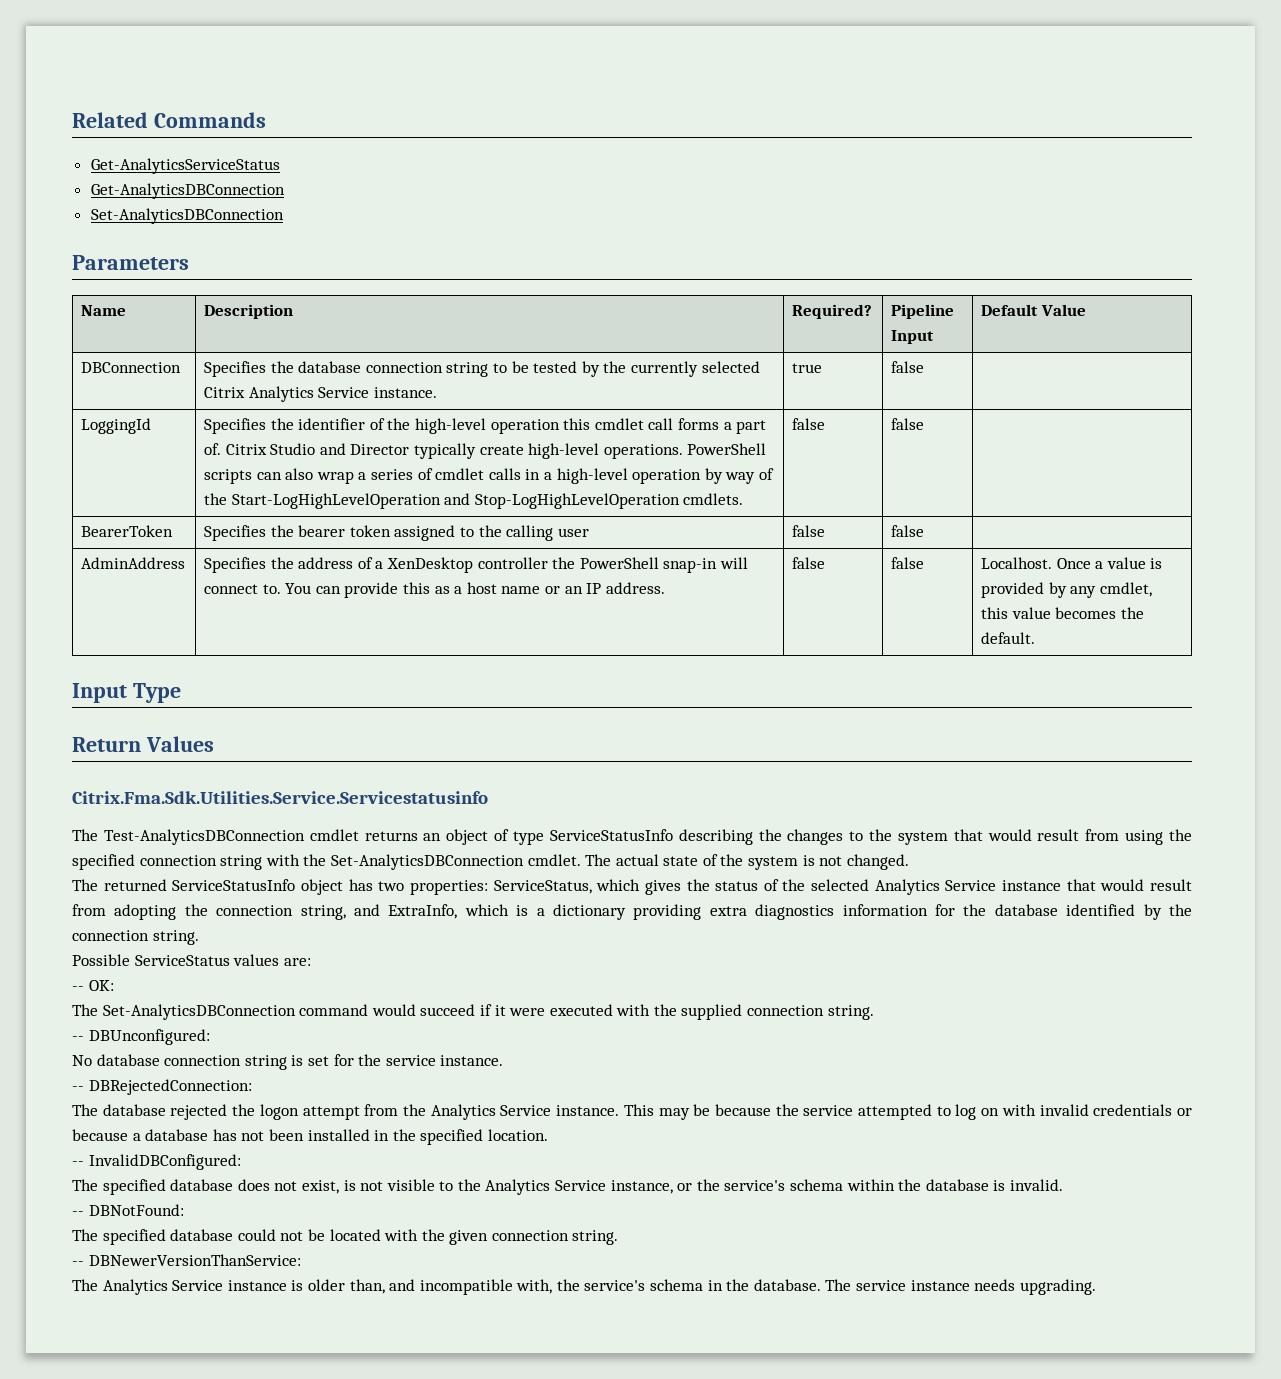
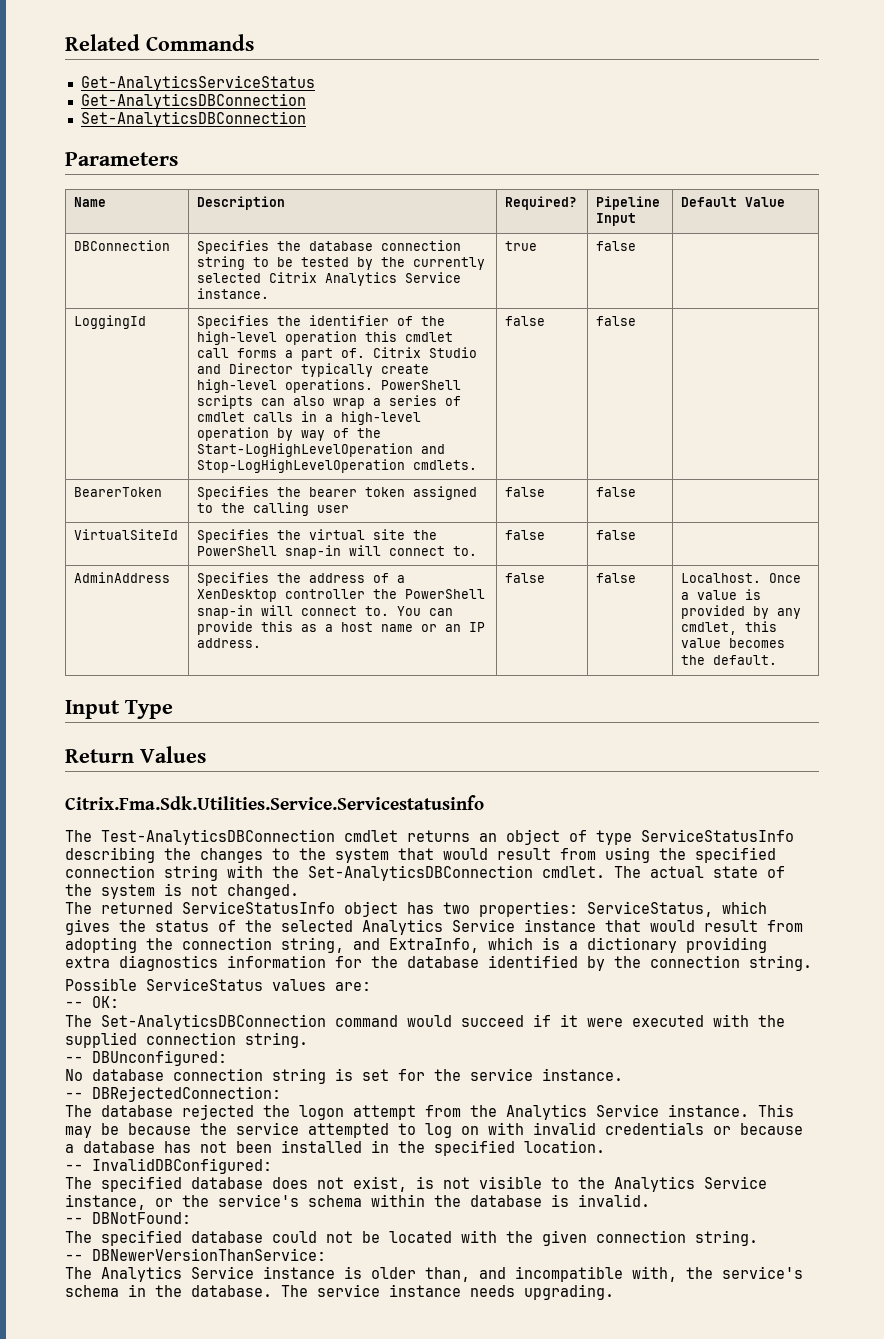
(925, 531) none -> [74,529,179,540] [197,529,438,543] [197,545,478,559] [505,530,546,540] [596,530,637,540] // VirtualSiteId | Specifies the virtual site the PowerShell snap-in will connect to. | false | false |

